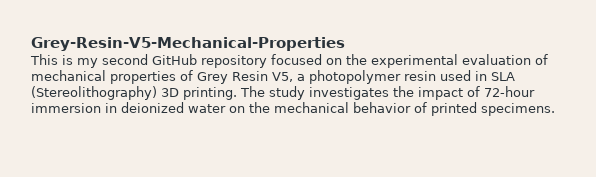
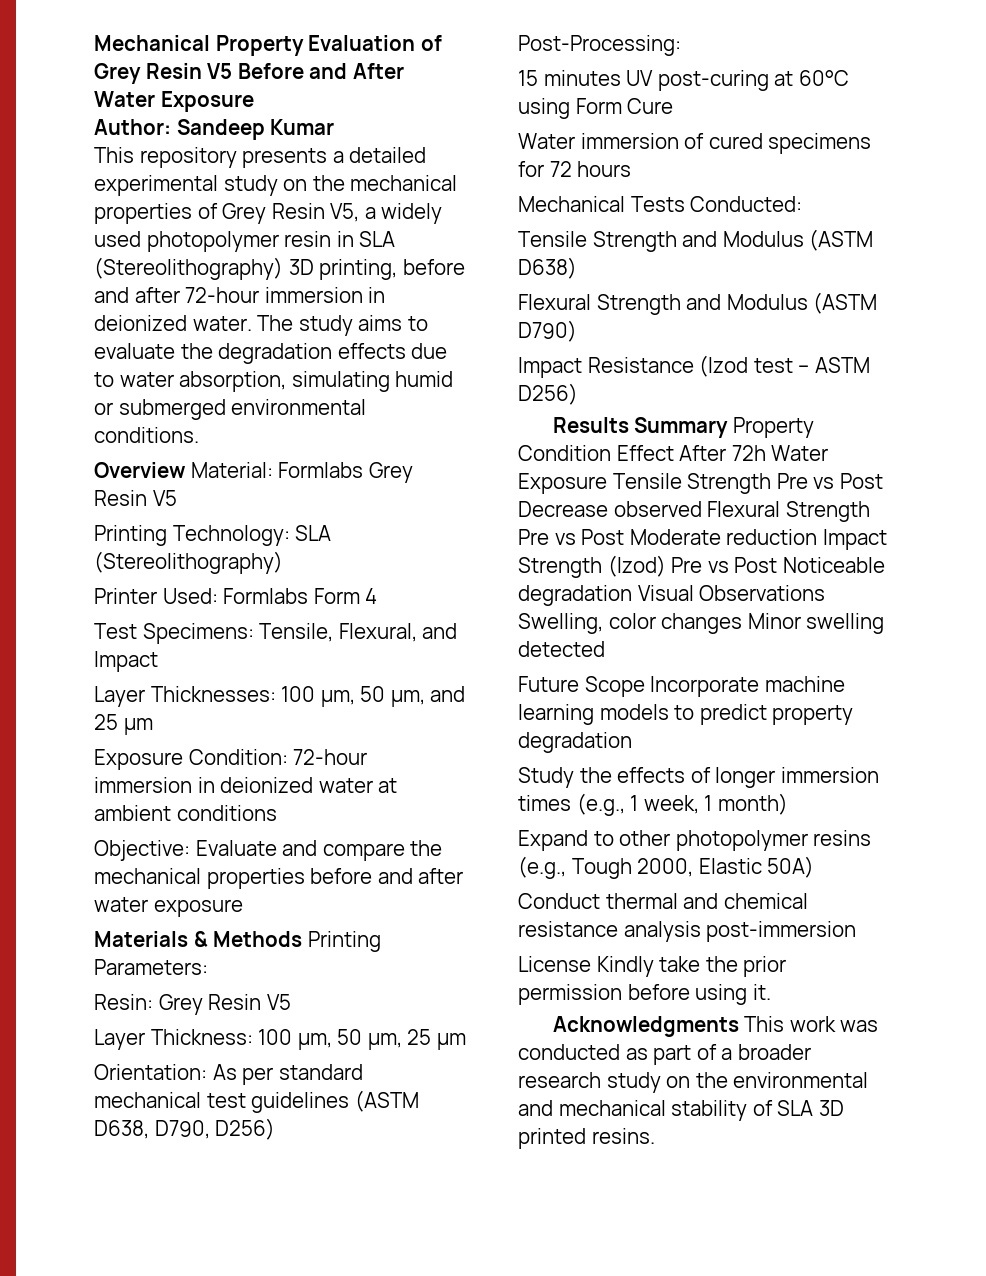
[31,37,345,51] [30,54,548,68] Grey-Resin-V5-Mechanical-Properties // This is my second GitHub repository focused on the experimental evaluation of -> [94,35,442,56] [94,63,404,84] [94,91,254,112] [94,119,335,140] [94,147,427,168] [94,175,345,196] Mechanical Property Evaluation of Grey Resin V5 Before and After Water Exposure // Author: Sandeep Kumar // This repository presents a detailed experimental study on the
(305, 77) none -> [381,203,443,224] [94,231,141,247] widely used
[440,70,471,81] used -> (332, 239) none
[183,86,480,100] printing. The study investigates the impact of -> [319,259,465,280] [94,287,386,303] [94,315,428,336] [94,343,448,364] [94,371,454,392] [94,399,367,420] [94,427,199,443] [94,462,413,483] [94,490,177,506] [94,525,332,546] [94,551,283,574] [94,588,378,604] [94,623,458,644] [94,651,158,672] [94,686,466,707] [94,714,153,735] [94,749,288,770] printing, before and after 72-hour immersion in deionized water. The study aims to evaluate the degradation effects due to water absorption, simulating humid or submerged environmental conditions. // Overview Material: Formlabs Grey Resin V5 // Printing Technology: SLA (Stereolithography) // Printer Used: Formlabs Form 4 // Test Specimens: Tensile, Flexural, and Impact // Layer Thicknesses: 100 μm, 50 μm, and 25 μm // Exposure Condition:
[229,102,555,116] on the mechanical behavior of printed specimens. -> [378,778,398,793] [94,805,277,821] [94,840,443,861] [94,868,464,889] [94,897,243,917] [94,931,381,952] [94,959,208,975] [94,994,291,1015] [94,1029,466,1050] [94,1064,363,1085] [94,1090,419,1113] [94,1118,276,1140] [518,35,681,56] [518,70,849,91] [518,98,674,119] [518,133,872,154] [518,161,632,177] [518,196,803,212] [518,229,874,252] [518,257,577,279] [518,292,878,315] [518,320,577,342] [518,355,870,378] [518,383,578,405] [552,417,814,438] [518,445,829,461] [518,473,883,494] [518,501,870,522] [518,529,887,550] [518,555,885,578] [518,585,826,606] [518,613,885,634] [518,641,605,657] [518,676,845,697] [518,704,854,725] [518,732,632,753] [518,767,879,788] [518,793,788,816] [518,830,872,851] [518,856,815,879] [518,893,808,909] [518,921,857,942] [518,956,787,977] [518,984,771,1005] [552,1016,879,1037] [518,1044,811,1065] [518,1072,869,1093] [518,1100,844,1121] [518,1128,655,1149] at ambient conditions // Objective: Evaluate and compare the mechanical properties before and after water exposure // Materials & Methods Printing Parameters: // Resin: Grey Resin V5 // Layer Thickness: 100 μm, 50 μm, 25 μm // Orientation: As per standard mechanical test guidelines (ASTM D638, D790, D256) // Post-Processing: // 15 minutes UV post-curing at 60°C using Form Cure // Water immersion of cured specimens for 72 hours // Mechanical Tests Conducted: // Tensile Strength and Modulus (ASTM D638) // Flexural Strength and Modulus (ASTM D790) // Impact Resistance (Izod test – ASTM D256) // Results Summary Property Condition Effect After 72h Water Exposure Tensile Strength Pre vs Post Decrease observed Flexural Strength Pre vs Post Moderate reduction Impact Strength (Izod) Pre vs Post Noticeable degradation Visual Observations Swelling, color changes Minor swelling detected // Future Scope Incorporate machine learning models to predict property degradation // Study the effects of longer immersion times (e.g., 1 week, 1 month) // Expand to other photopolymer resins (e.g., Tough 2000, Elastic 50A) // Conduct thermal and chemical resistance analysis post-immersion // License Kindly take the prior permission before using it. // Acknowledgments This work was conducted as part of a broader research study on the environmental and mechanical stability of SLA 3D printed resins.

